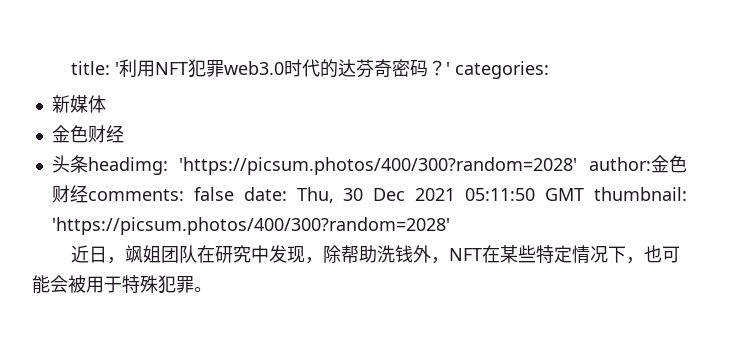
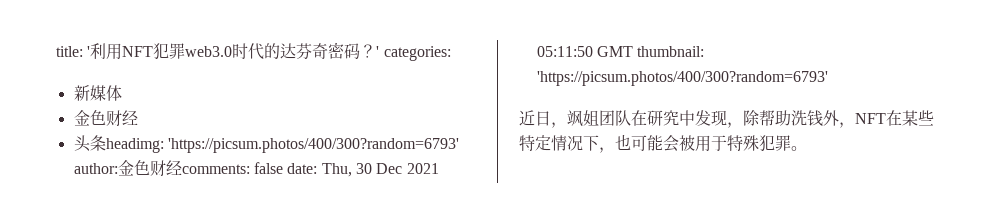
[179,157,578,175] 'https://picsum.photos/400/300?random=2028' -> [167,138,459,153] 'https://picsum.photos/400/300?random=6793'
[51,217,450,235] 'https://picsum.photos/400/300?random=2028' -> [536,71,828,86] 'https://picsum.photos/400/300?random=6793'

